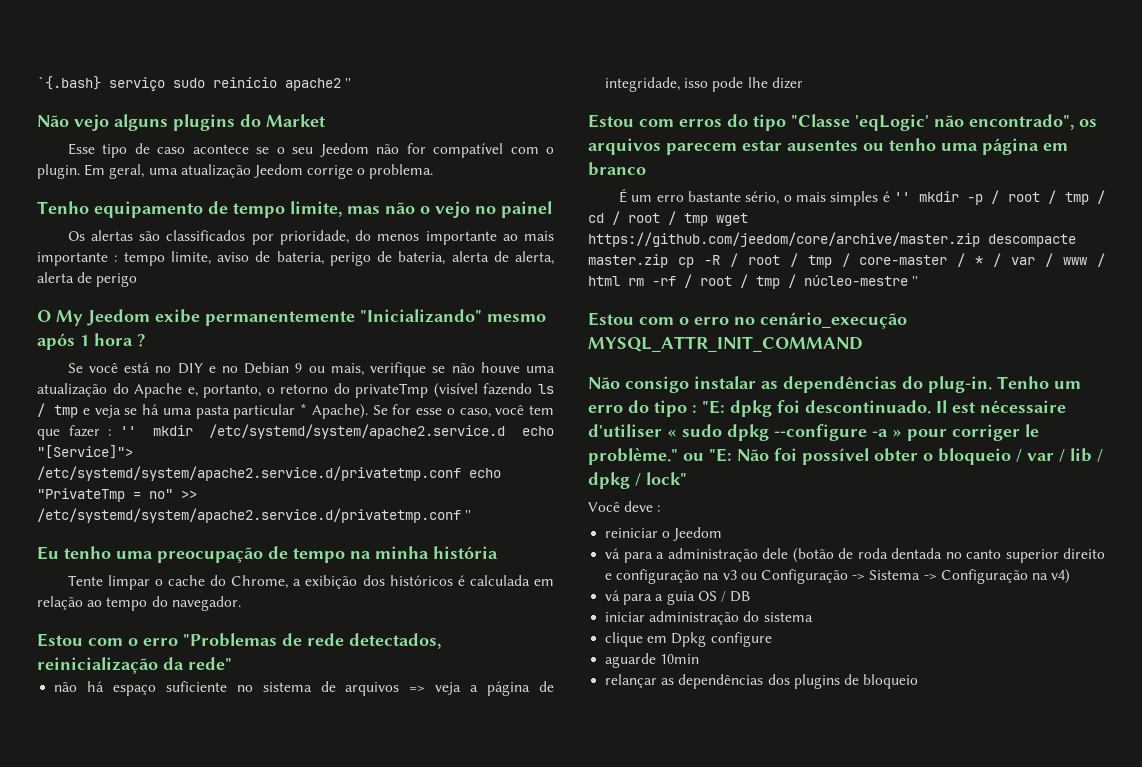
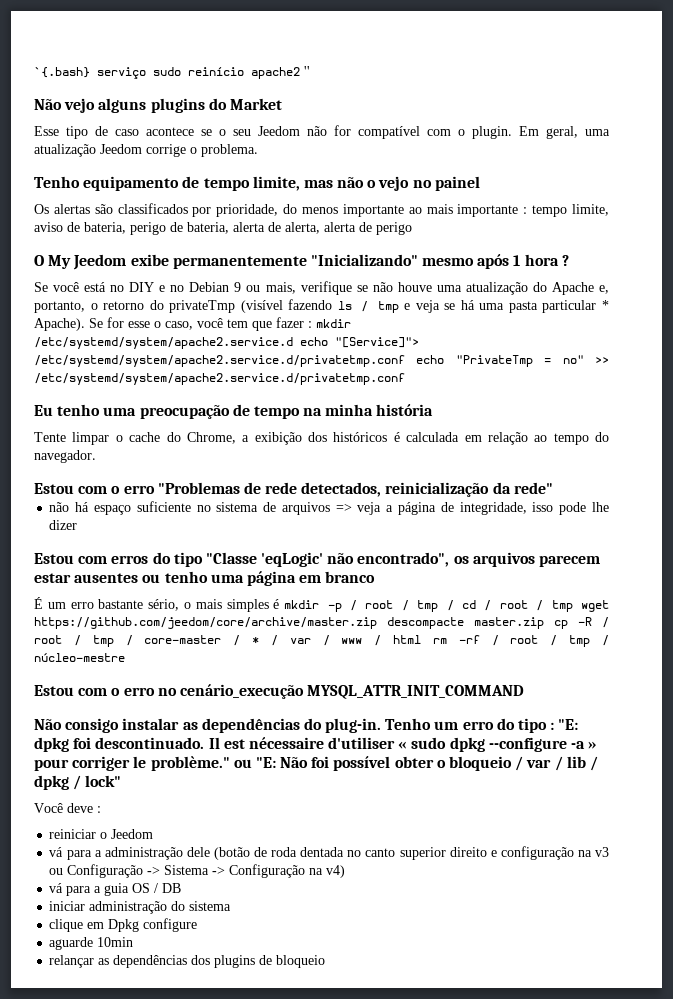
[120,426,137,436] '' -> (312, 324) none
[465,510,472,520] '' -> (405, 379) none
[894,192,911,202] '' -> (280, 604) none
[912,276,919,286] '' -> (125, 657) none

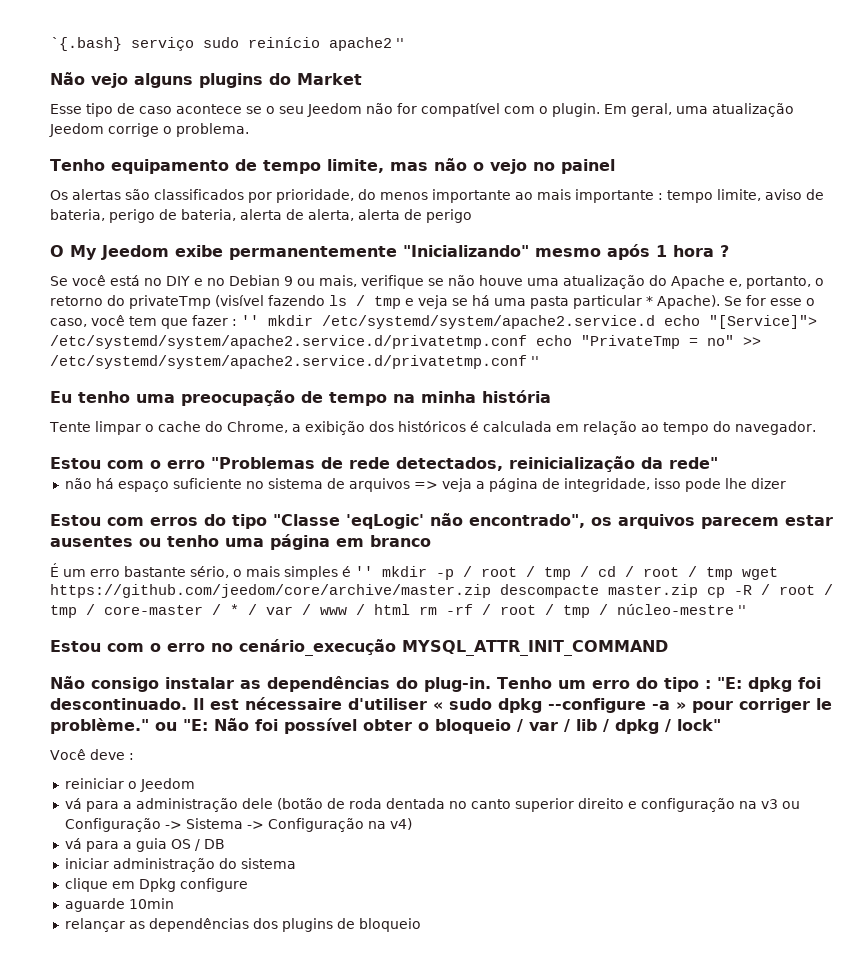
(312, 324) none -> [241,315,259,326] ''
(405, 379) none -> [531,356,539,366] ''
(280, 604) none -> [355,566,373,577] ''
(125, 657) none -> [738,605,746,615] ''

